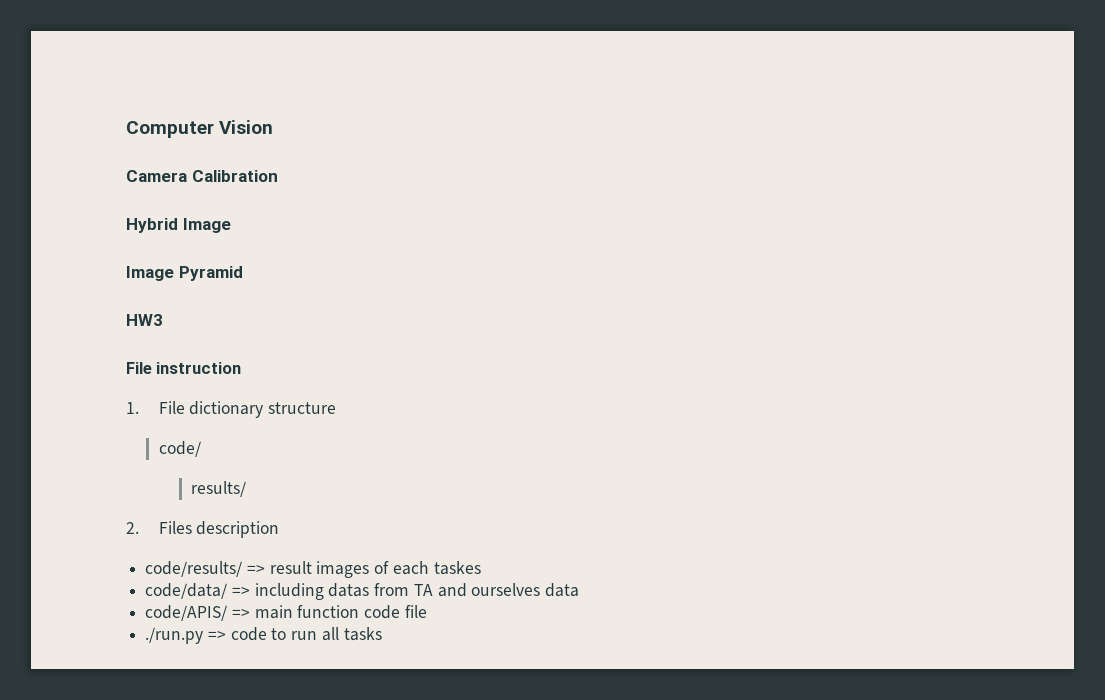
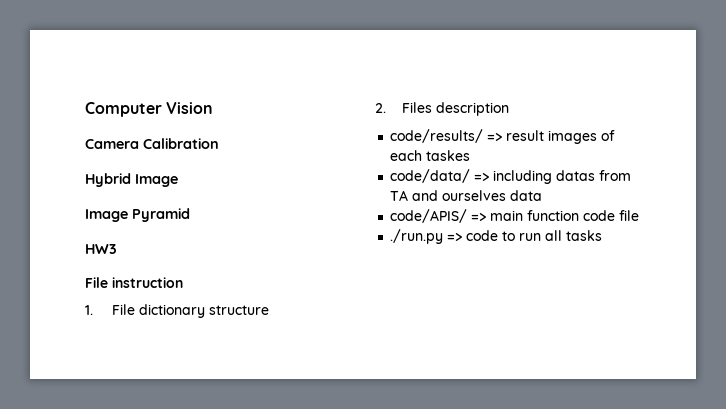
[158,441,201,457] [191,481,247,497] // code/ // results/ -> (270, 310) none

